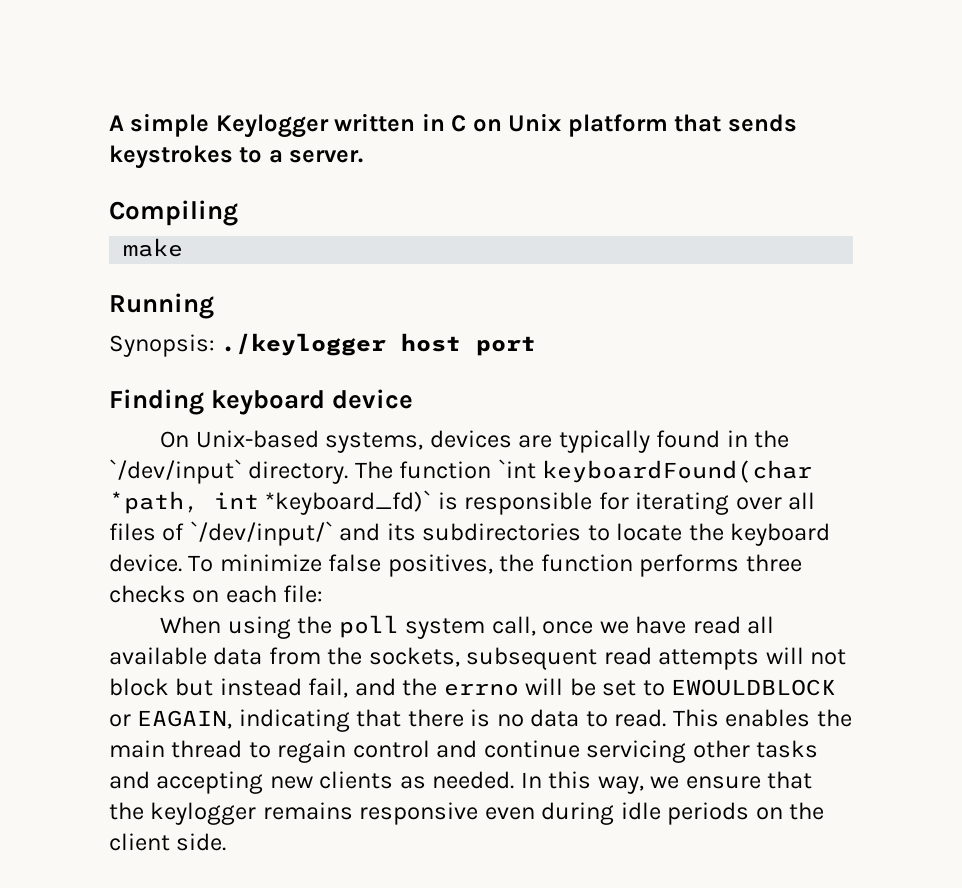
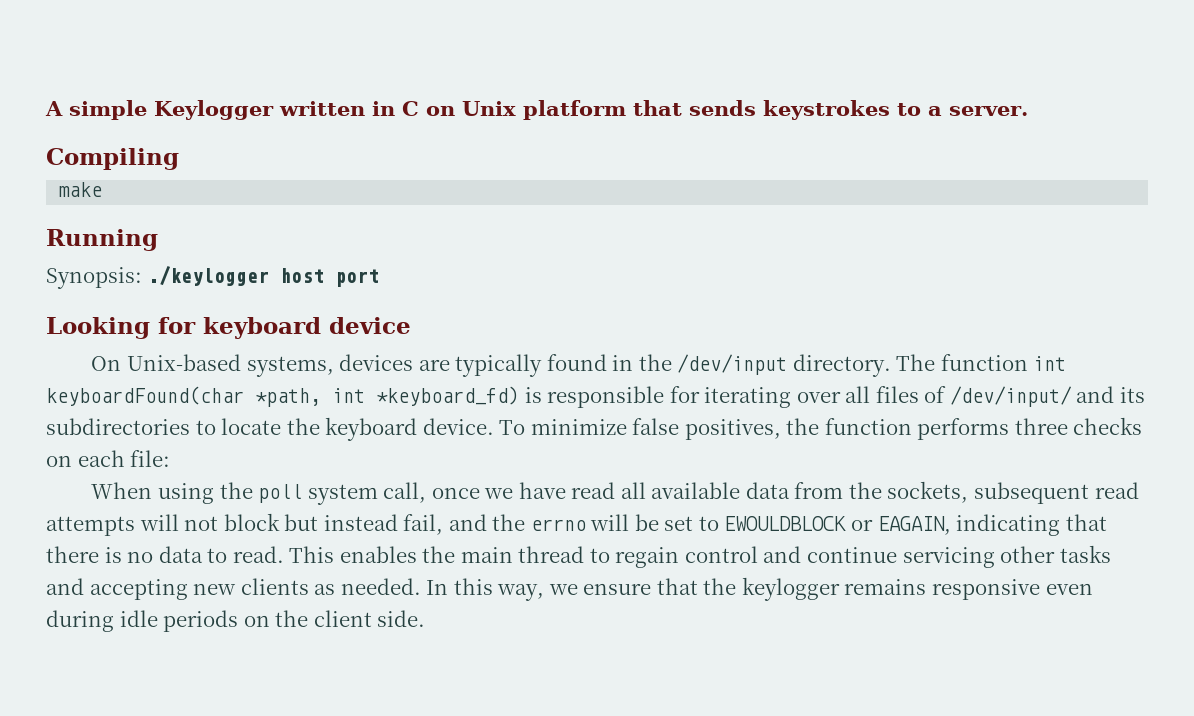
[109,389,204,415] Finding -> [46,317,196,339] Looking for
[109,459,242,484] `/dev/input` -> [677,354,788,375] /dev/input
[497,459,536,479] `int -> [1033,356,1067,371] int
[265,490,432,515] *keyboard_fd)` -> [376,386,519,406] *keyboard_fd)
[189,521,333,546] `/dev/input/` -> [949,386,1072,407] /dev/input/

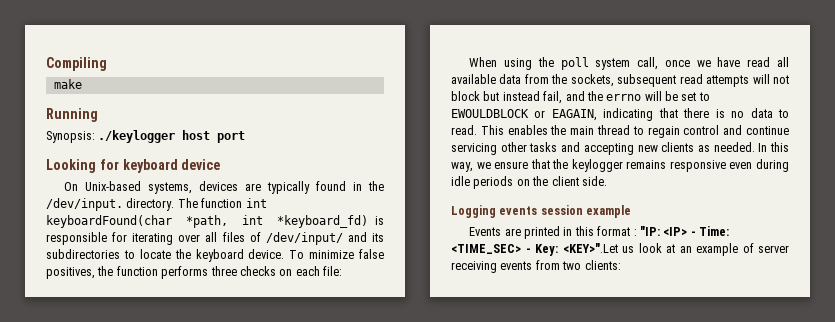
[45,100,1028,120] A simple Keylogger written in C on Unix platform that sends keystrokes to a server. // -> (46, 64) none
[677,354,788,375] /dev/input -> [46,198,123,211] /dev/input.
(426, 618) none -> [451,205,632,218] [469,226,729,239] [451,243,789,256] [451,260,621,273] // Logging events session example // Events are printed in this format : "IP: <IP> - Time: <TIME_SEC> - Key: <KEY>".Let us look at an example of server receiving events from two clients:

